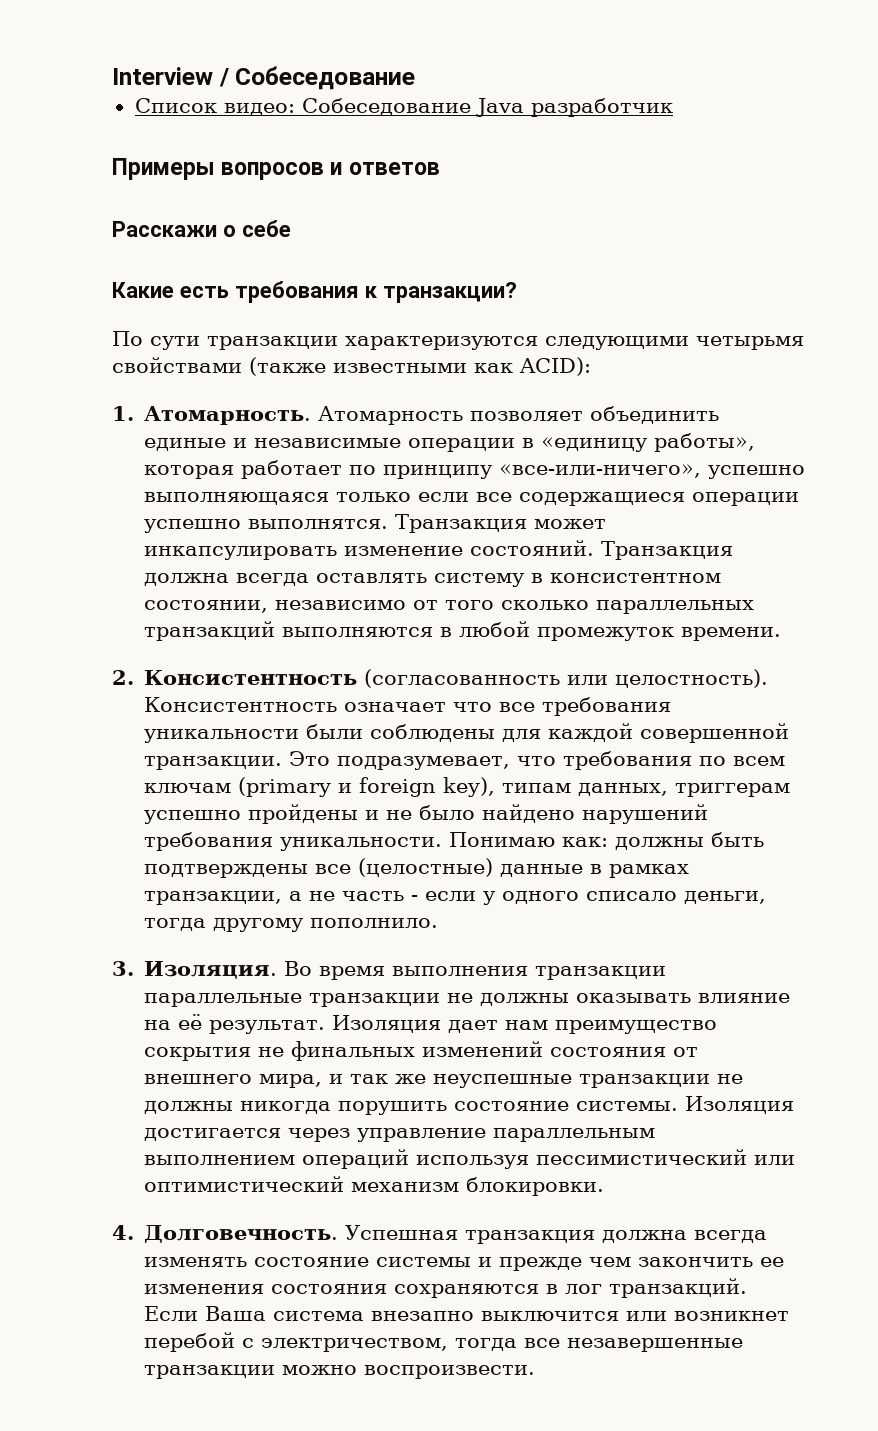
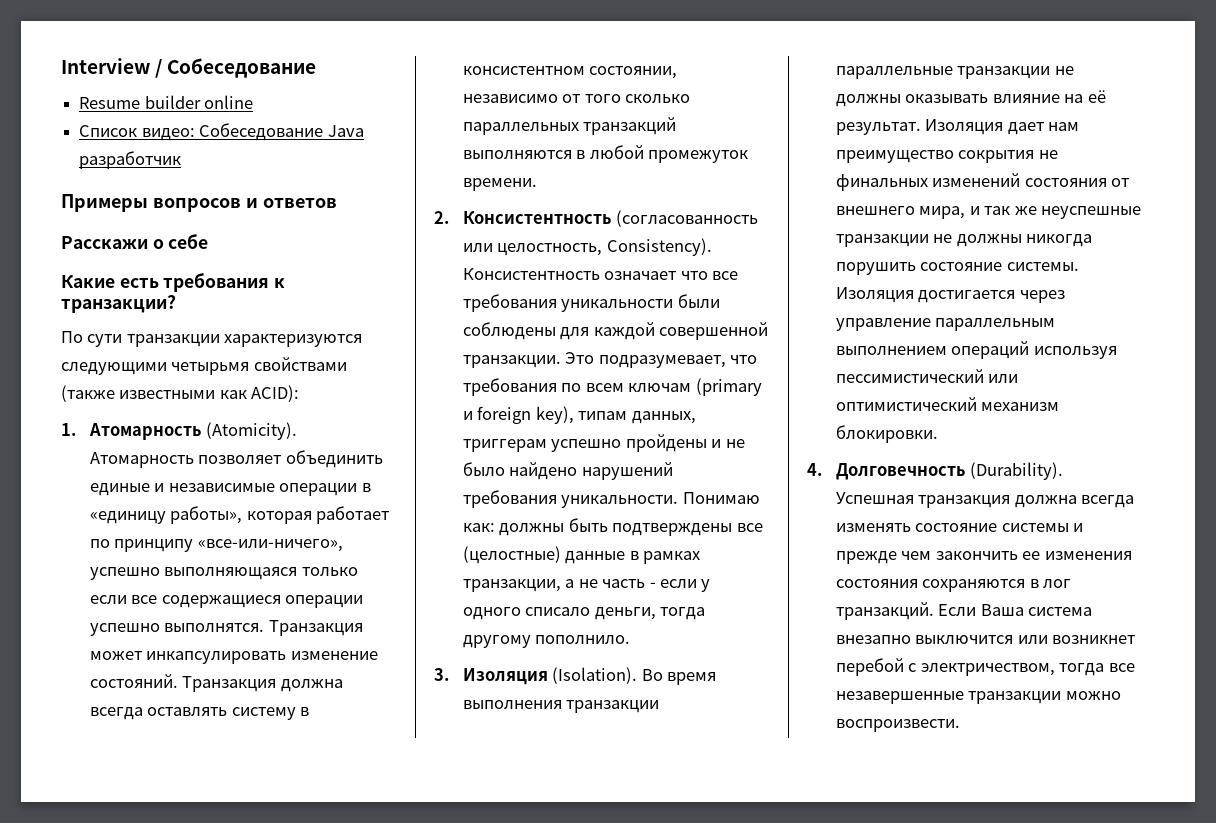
(416, 78) none -> [79,95,254,109] // Resume builder online
[144,406,312,425] Атомарность. -> [88,422,298,440] Атомарность (Atomicity).
[615,669,769,688] целостность). -> [497,238,712,256] целостность, Consistency).
[144,961,278,979] Изоляция. -> [462,667,638,685] Изоляция (Isolation).
[144,1225,339,1243] Долговечность. -> [835,462,1064,480] Долговечность (Durability).

